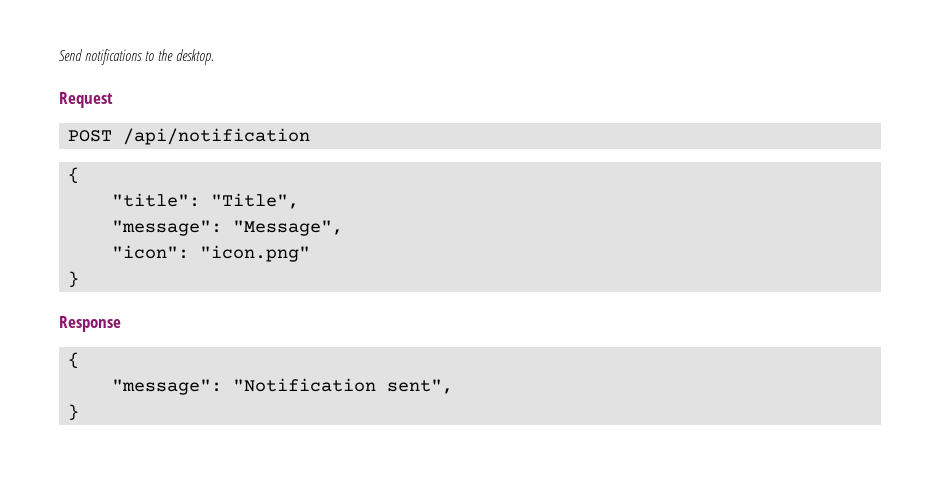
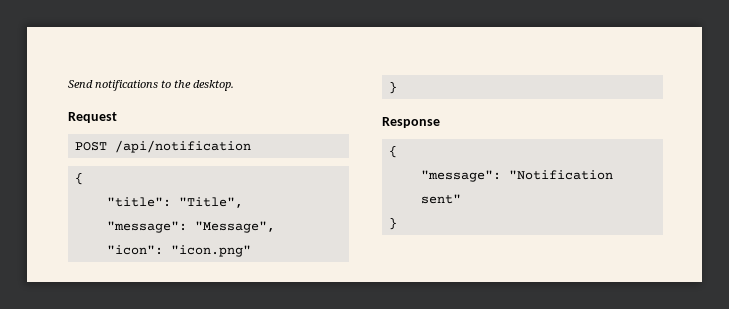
[387,379,453,394] sent", -> [420,194,461,204] sent"

